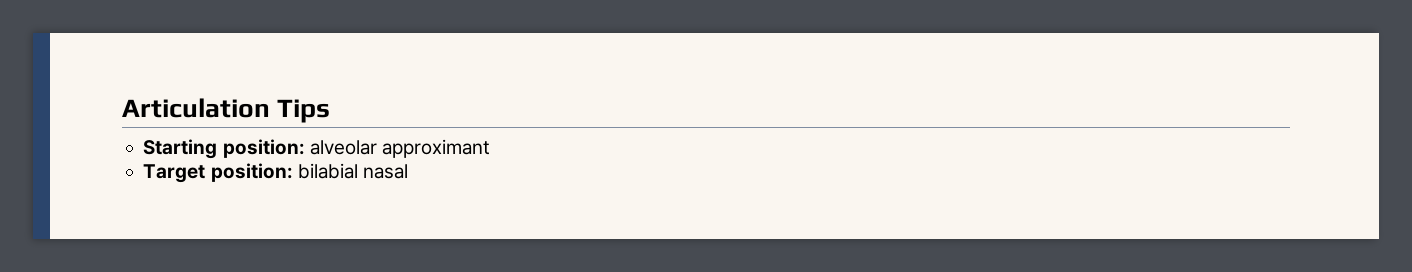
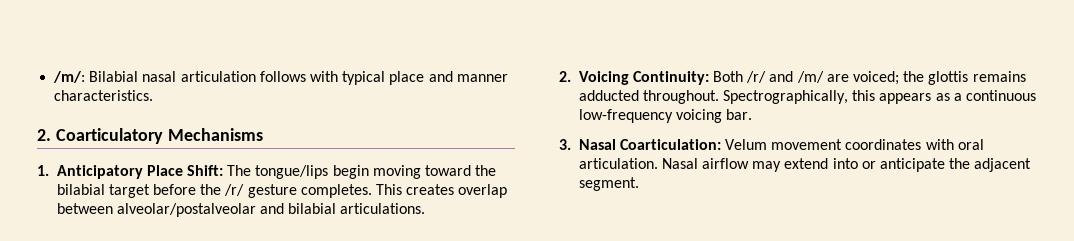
[122,98,331,123] [143,139,491,159] [143,163,409,183] Articulation Tips // Starting position: alveolar approximant // Target position: bilabial nasal -> [53,71,508,85] [54,90,154,101] [37,128,263,144] [37,165,497,179] [56,184,508,198] [56,203,426,217] [559,71,1026,85] [578,90,1037,104] [578,109,753,123] [559,139,984,150] [578,158,1032,172] [578,177,639,191] /m/: Bilabial nasal articulation follows with typical place and manner characteristics. // 2. Coarticulatory Mechanisms // 1. Anticipatory Place Shift: The tongue/lips begin moving toward the bilabial target before the /r/ gesture completes. This creates overlap between alveolar/postalveolar and bilabial articulations. // 2. Voicing Continuity: Both /r/ and /m/ are voiced; the glottis remains adducted throughout. Spectrographically, this appears as a continuous low-frequency voicing bar. // 3. Nasal Coarticulation: Velum movement coordinates with oral articulation. Nasal airflow may extend into or anticipate the adjacent segment.

